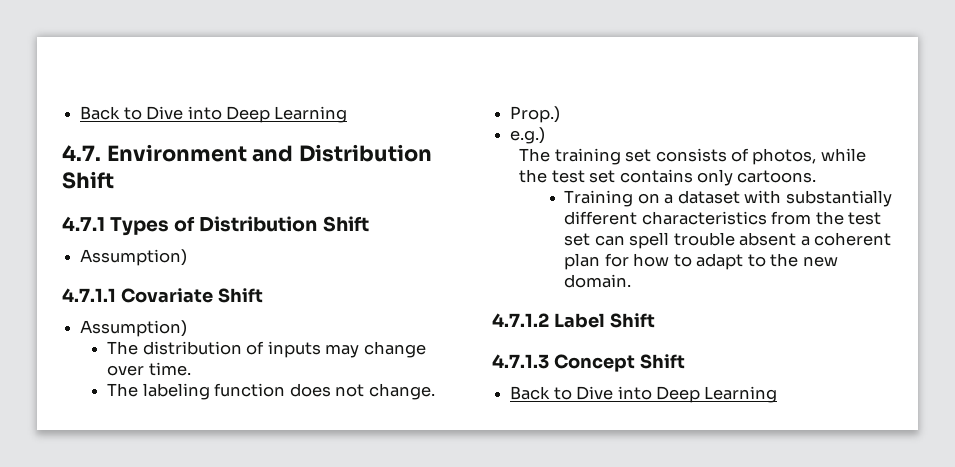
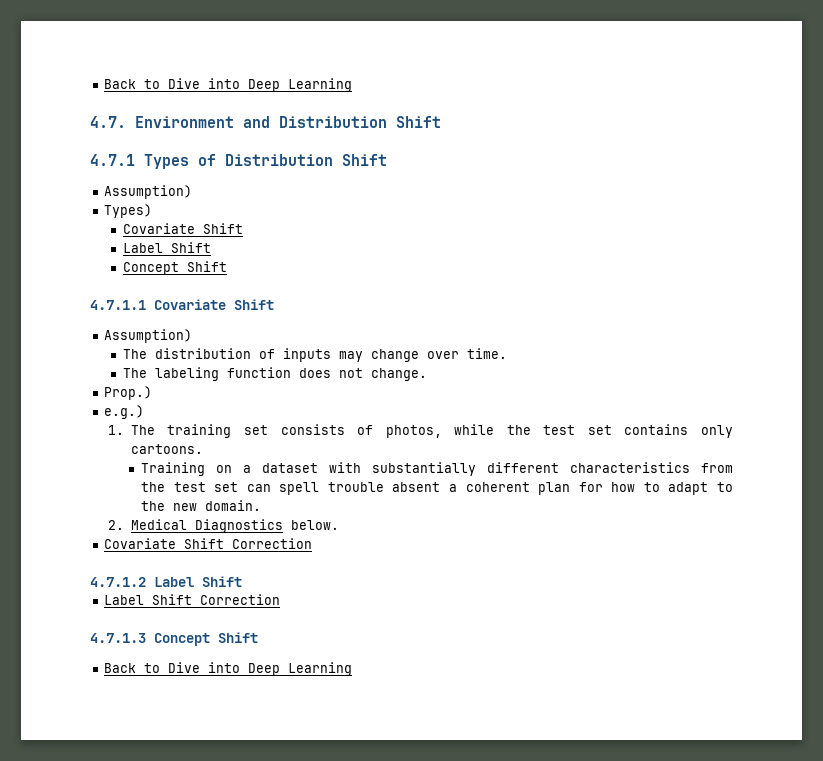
(188, 257) none -> [104,204,153,218] [122,223,243,234] [122,242,211,253] [122,261,227,275] // Types) // Covariate Shift // Label Shift // Concept Shift
(546, 135) none -> [108,425,125,435] 1.
(632, 281) none -> [108,519,339,533] [104,538,313,549] // 2. Medical Diagnostics below. // Covariate Shift Correction
(655, 320) none -> [104,594,281,605] // Label Shift Correction

